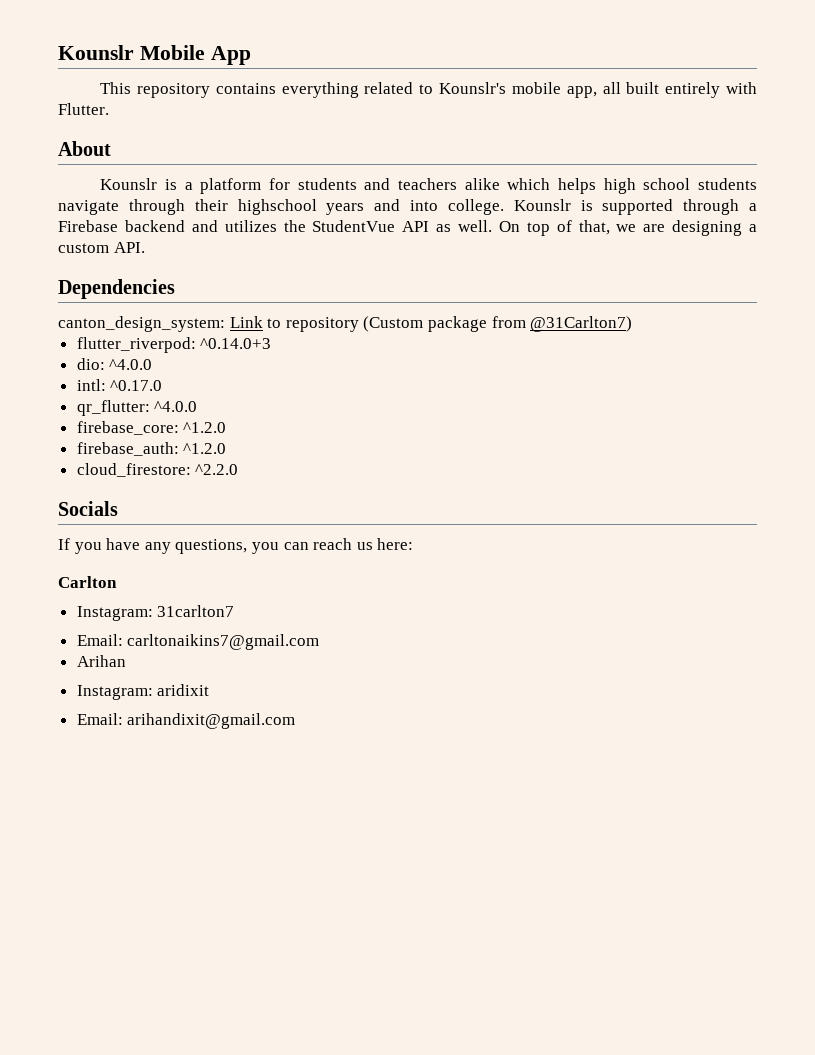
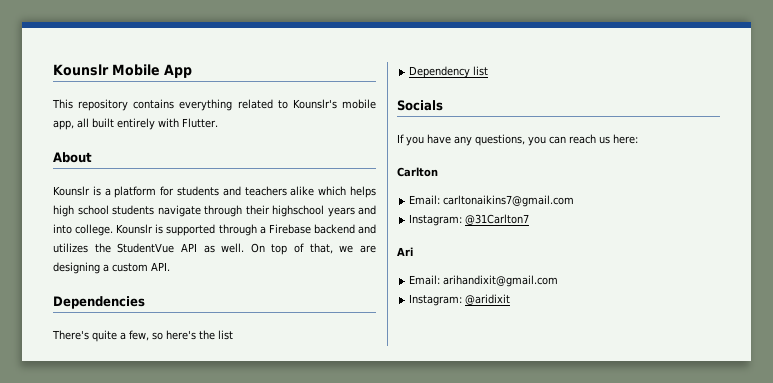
[58,316,633,332] [76,337,272,353] [76,358,153,370] [76,379,163,391] [76,400,198,416] [76,421,227,435] [76,442,227,456] [76,463,239,477] canton_design_system: Link to repository (Custom package from @31Carlton7) // flutter_riverpod: ^0.14.0+3 // dio: ^4.0.0 // intl: ^0.17.0 // qr_flutter: ^4.0.0 // firebase_core: ^1.2.0 // firebase_auth: ^1.2.0 // cloud_firestore: ^2.2.0 -> [52,330,233,342] [409,66,489,78] There's quite a few, so here's the list // Dependency list
[76,605,235,621] // Instagram: 31carlton7 -> (438, 172) none
[76,655,126,667] [76,684,210,700] Arihan // Instagram: aridixit -> [409,214,530,226] [397,247,413,256] Instagram: @31Carlton7 // Ari
(296, 721) none -> [409,294,511,306] // Instagram: @aridixit

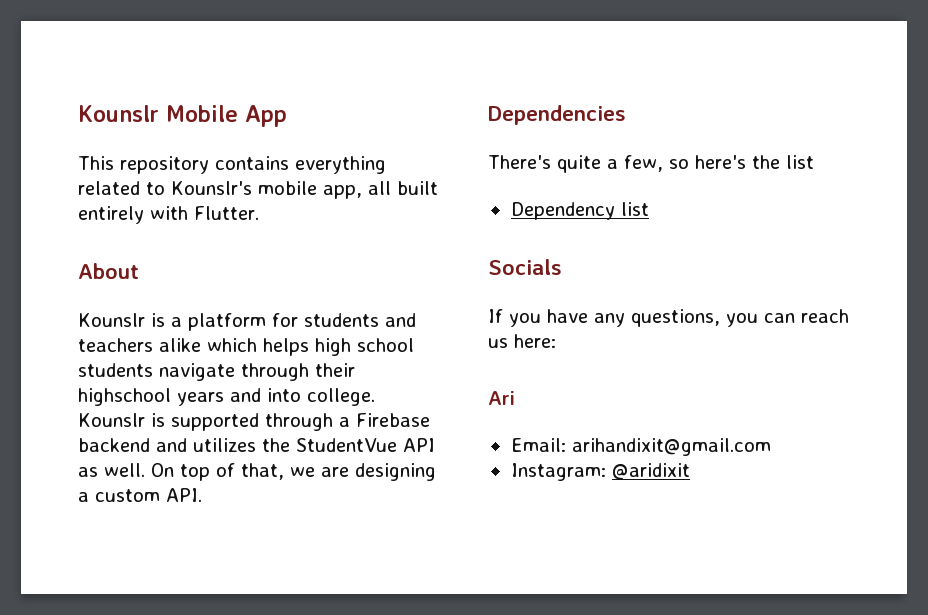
[397,167,438,177] [409,195,575,207] [409,214,530,226] // Carlton // Email: carltonaikins7@gmail.com // Instagram: @31Carlton7 -> (556, 341) none

